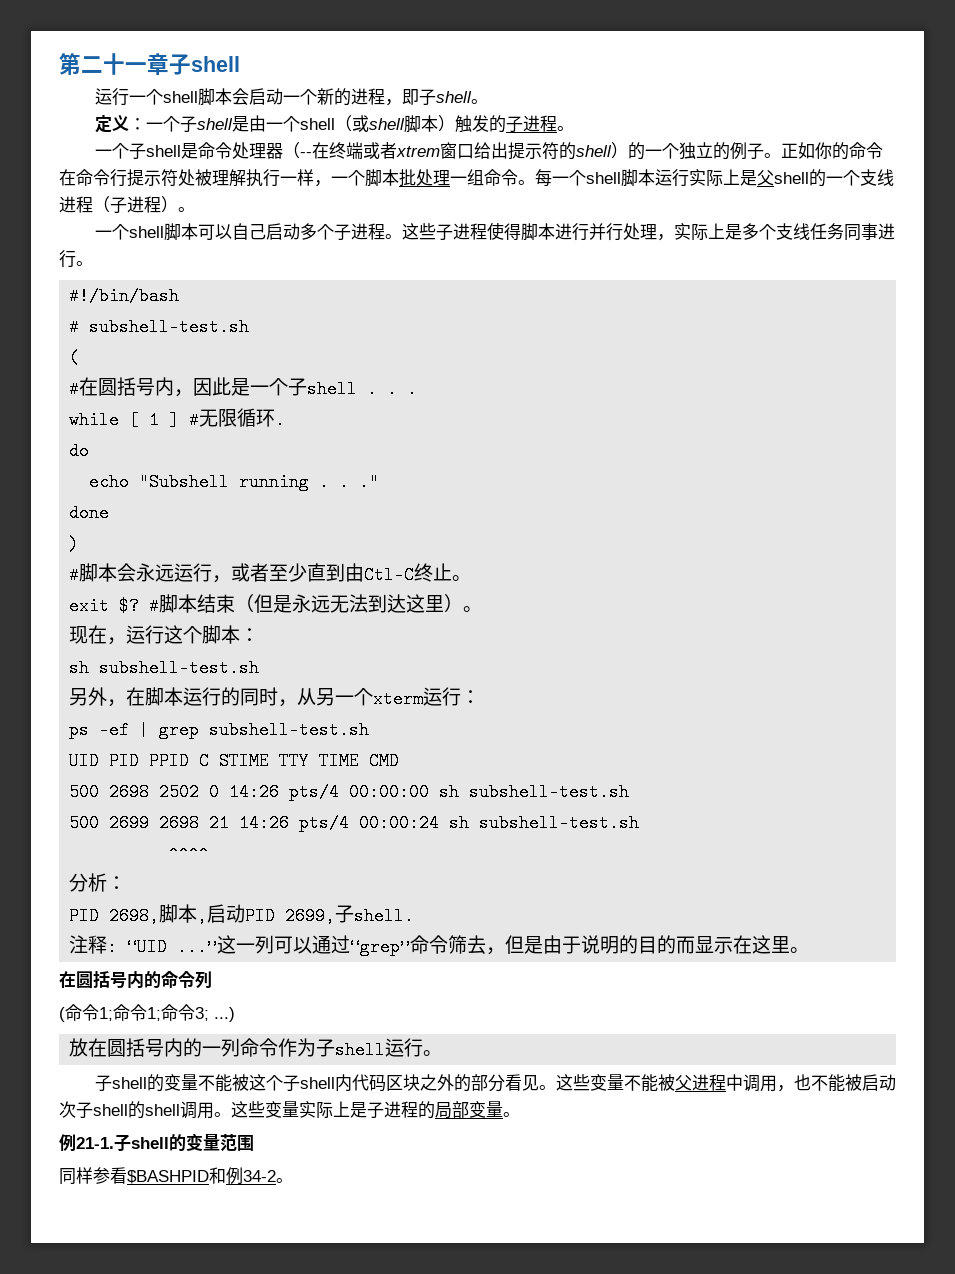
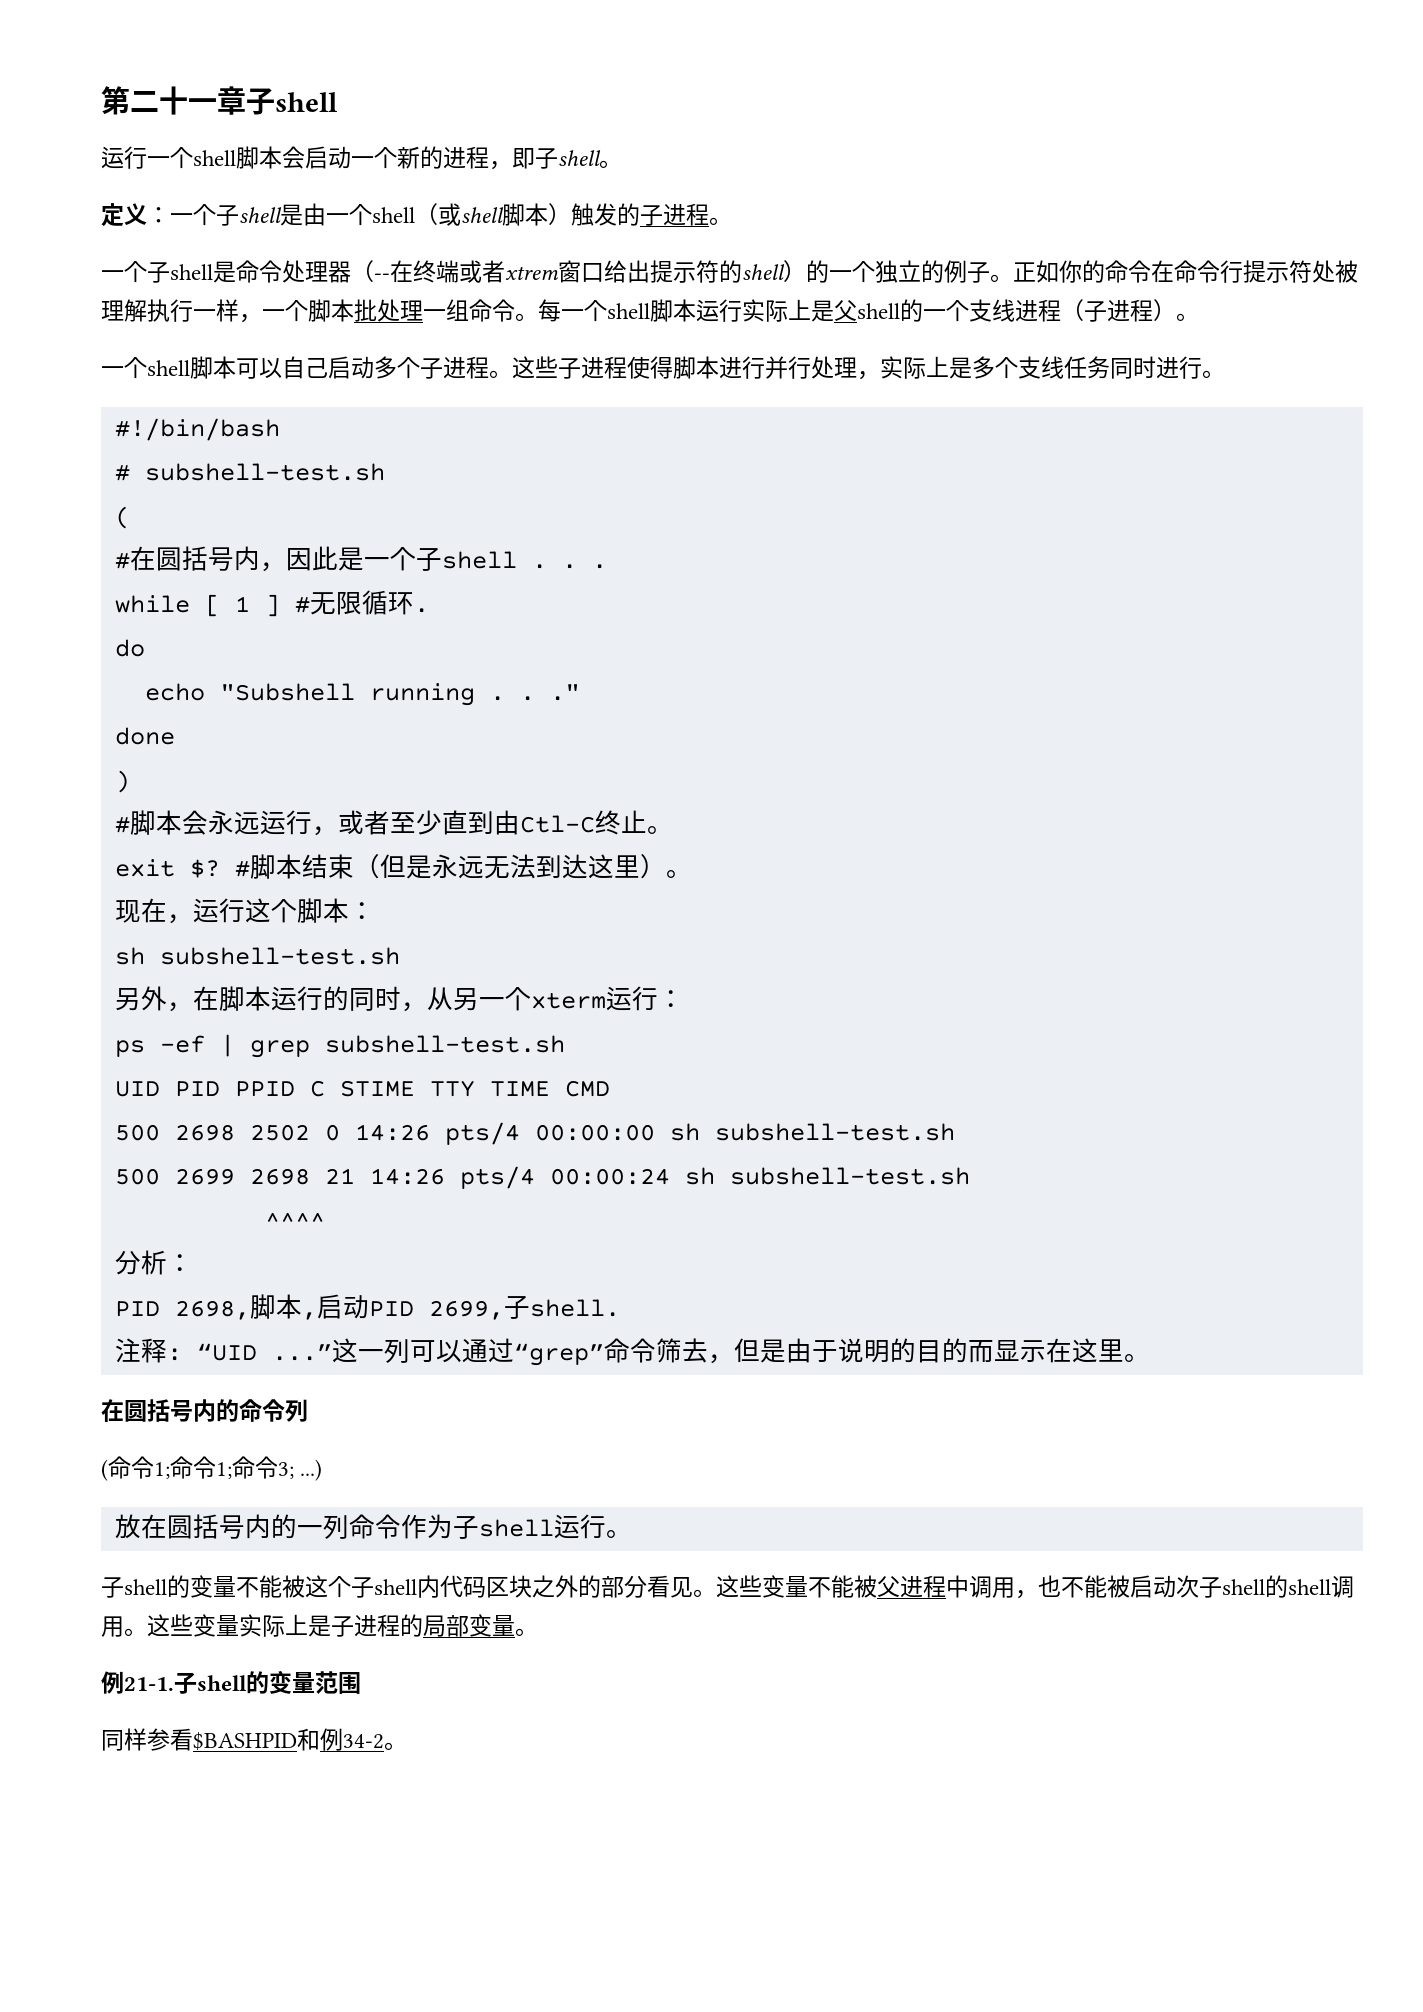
[860,223,878,240] 事 -> [1133,356,1156,378] 时

